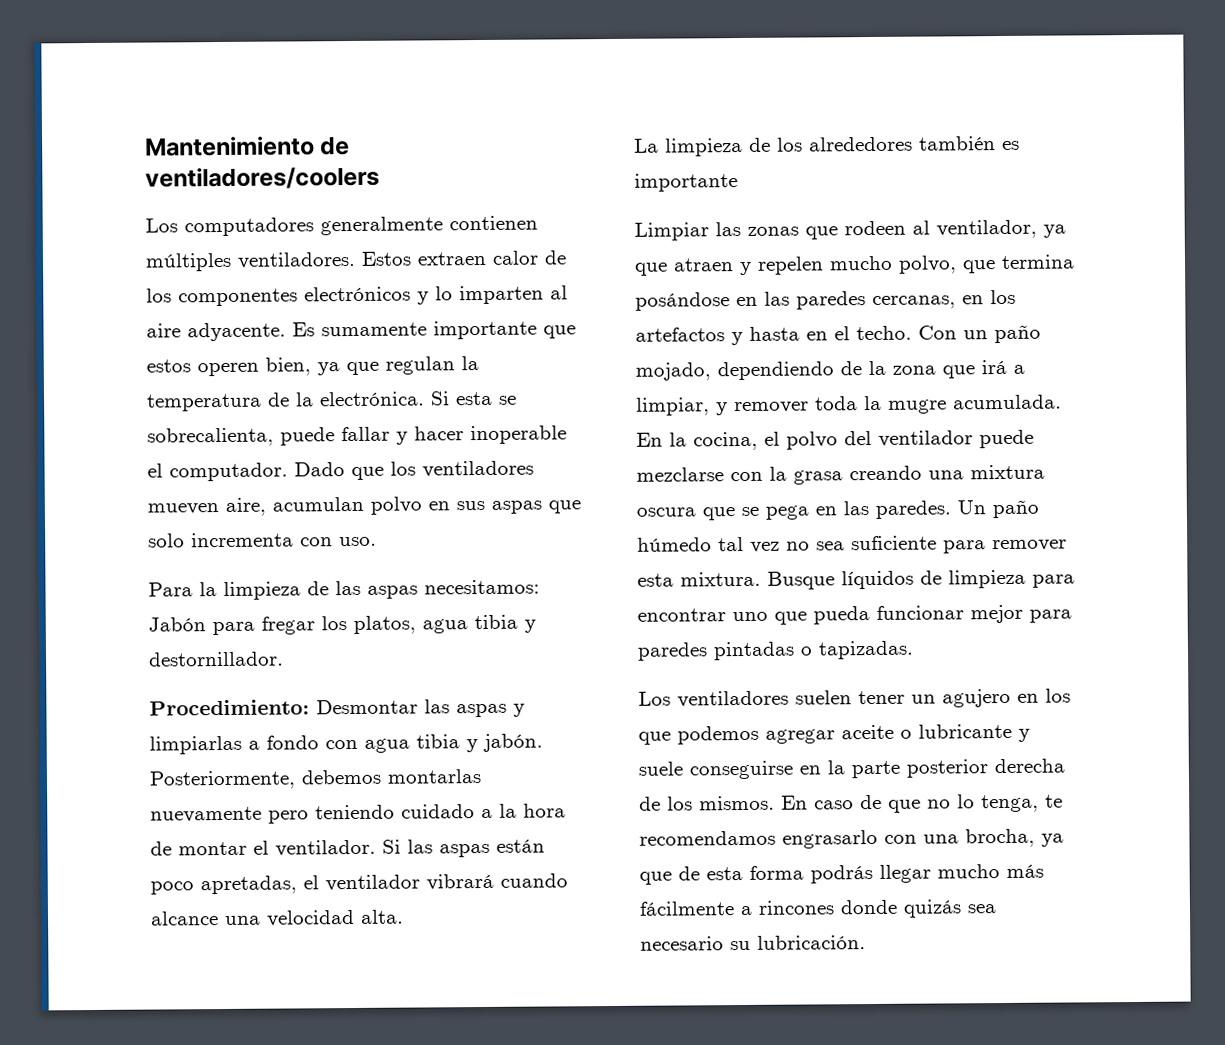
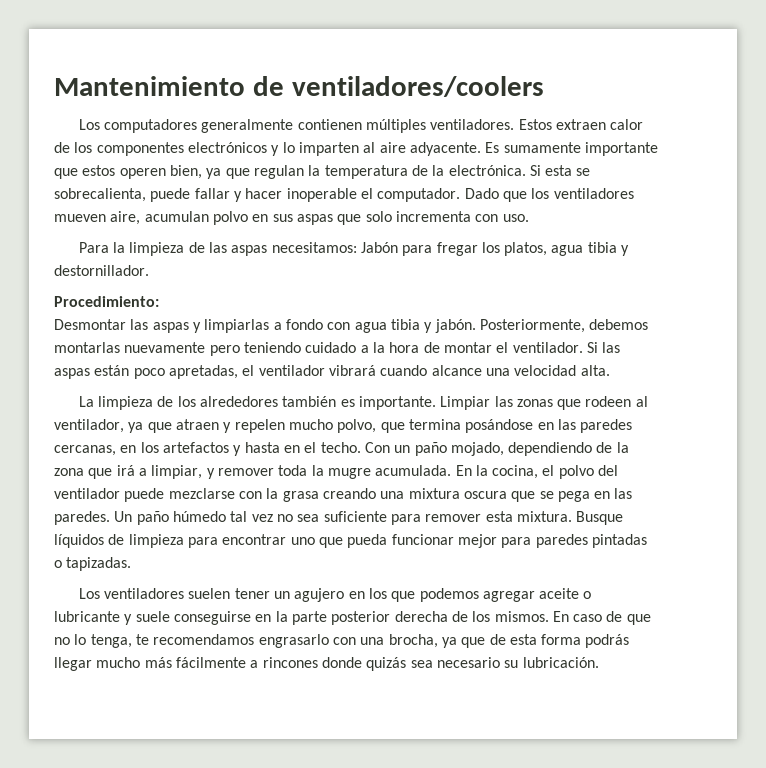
(310, 707) none -> (159, 301) //
[634,173,738,192] importante // -> [358,396,436,410] importante.

